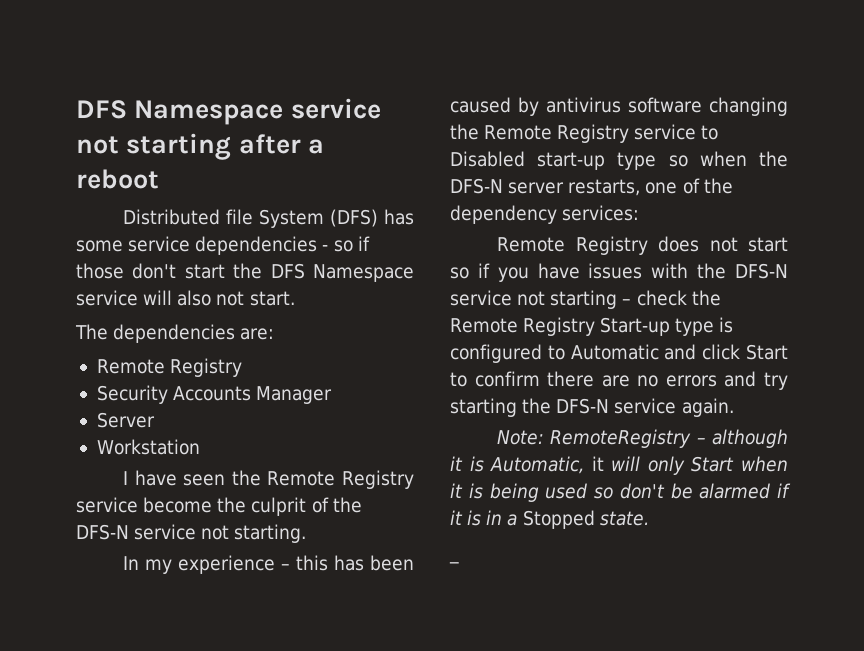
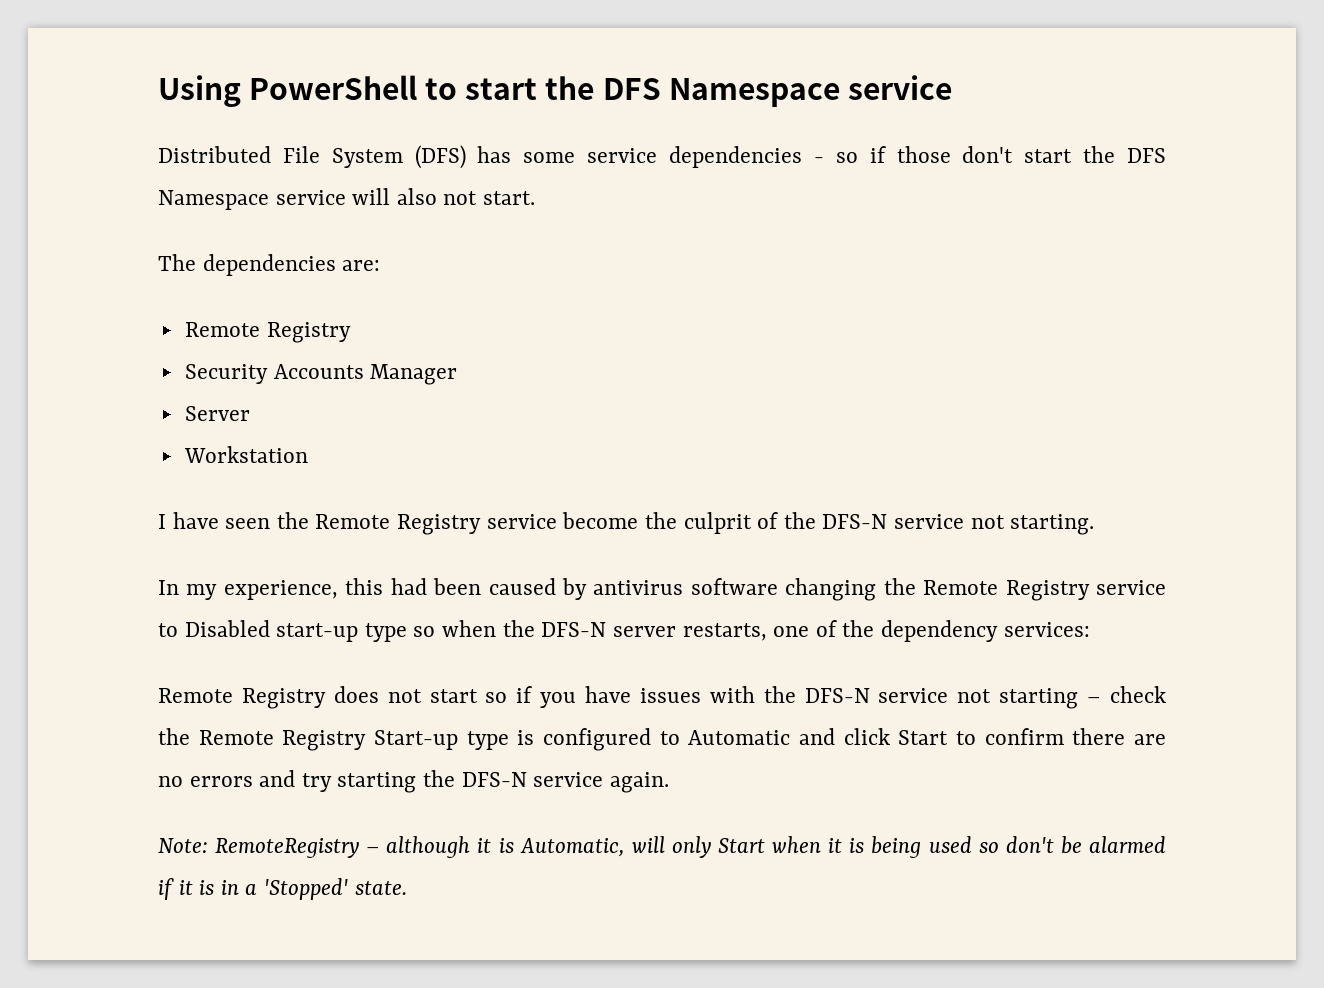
[76,98,381,125] [76,133,324,160] [76,169,159,189] DFS Namespace service not starting after a reboot -> [158,75,952,107] Using PowerShell to start the DFS Namespace service
[226,209,254,225] file -> [282,146,320,163] File
[178,555,365,574] experience – this has -> [223,578,427,600] experience, this had
[591,456,604,471] it -> (625, 847) none
[522,510,595,529] Stopped -> [264,878,349,900] 'Stopped'
[449,559,459,564] // _ -> (407, 888) none

